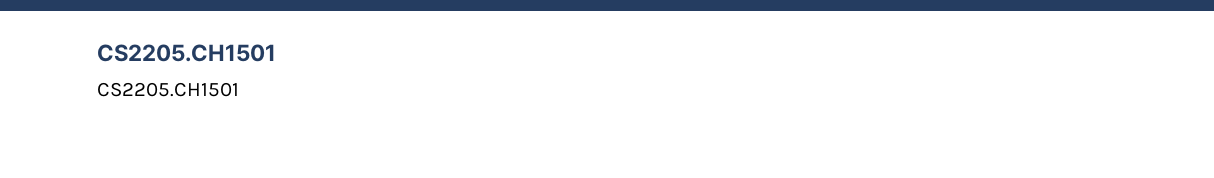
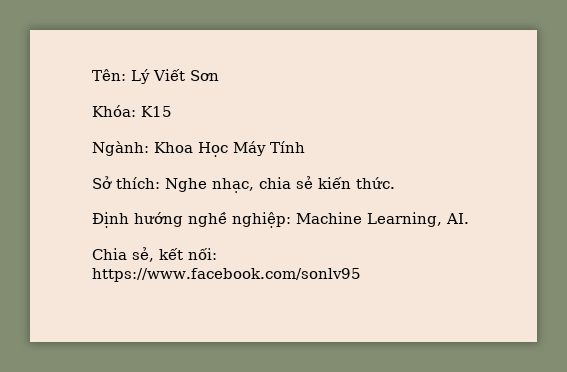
[97,44,276,62] [97,82,239,97] CS2205.CH1501 // CS2205.CH1501 -> [92,69,219,84] [92,105,172,117] [92,141,305,157] [92,176,395,193] [92,212,469,228] [92,247,217,262] [92,268,361,282] Tên: Lý Viết Sơn // Khóa: K15 // Ngành: Khoa Học Máy Tính // Sở thích: Nghe nhạc, chia sẻ kiến thức. // Định hướng nghề nghiệp: Machine Learning, AI. // Chia sẻ, kết nối: https://www.facebook.com/sonlv95

